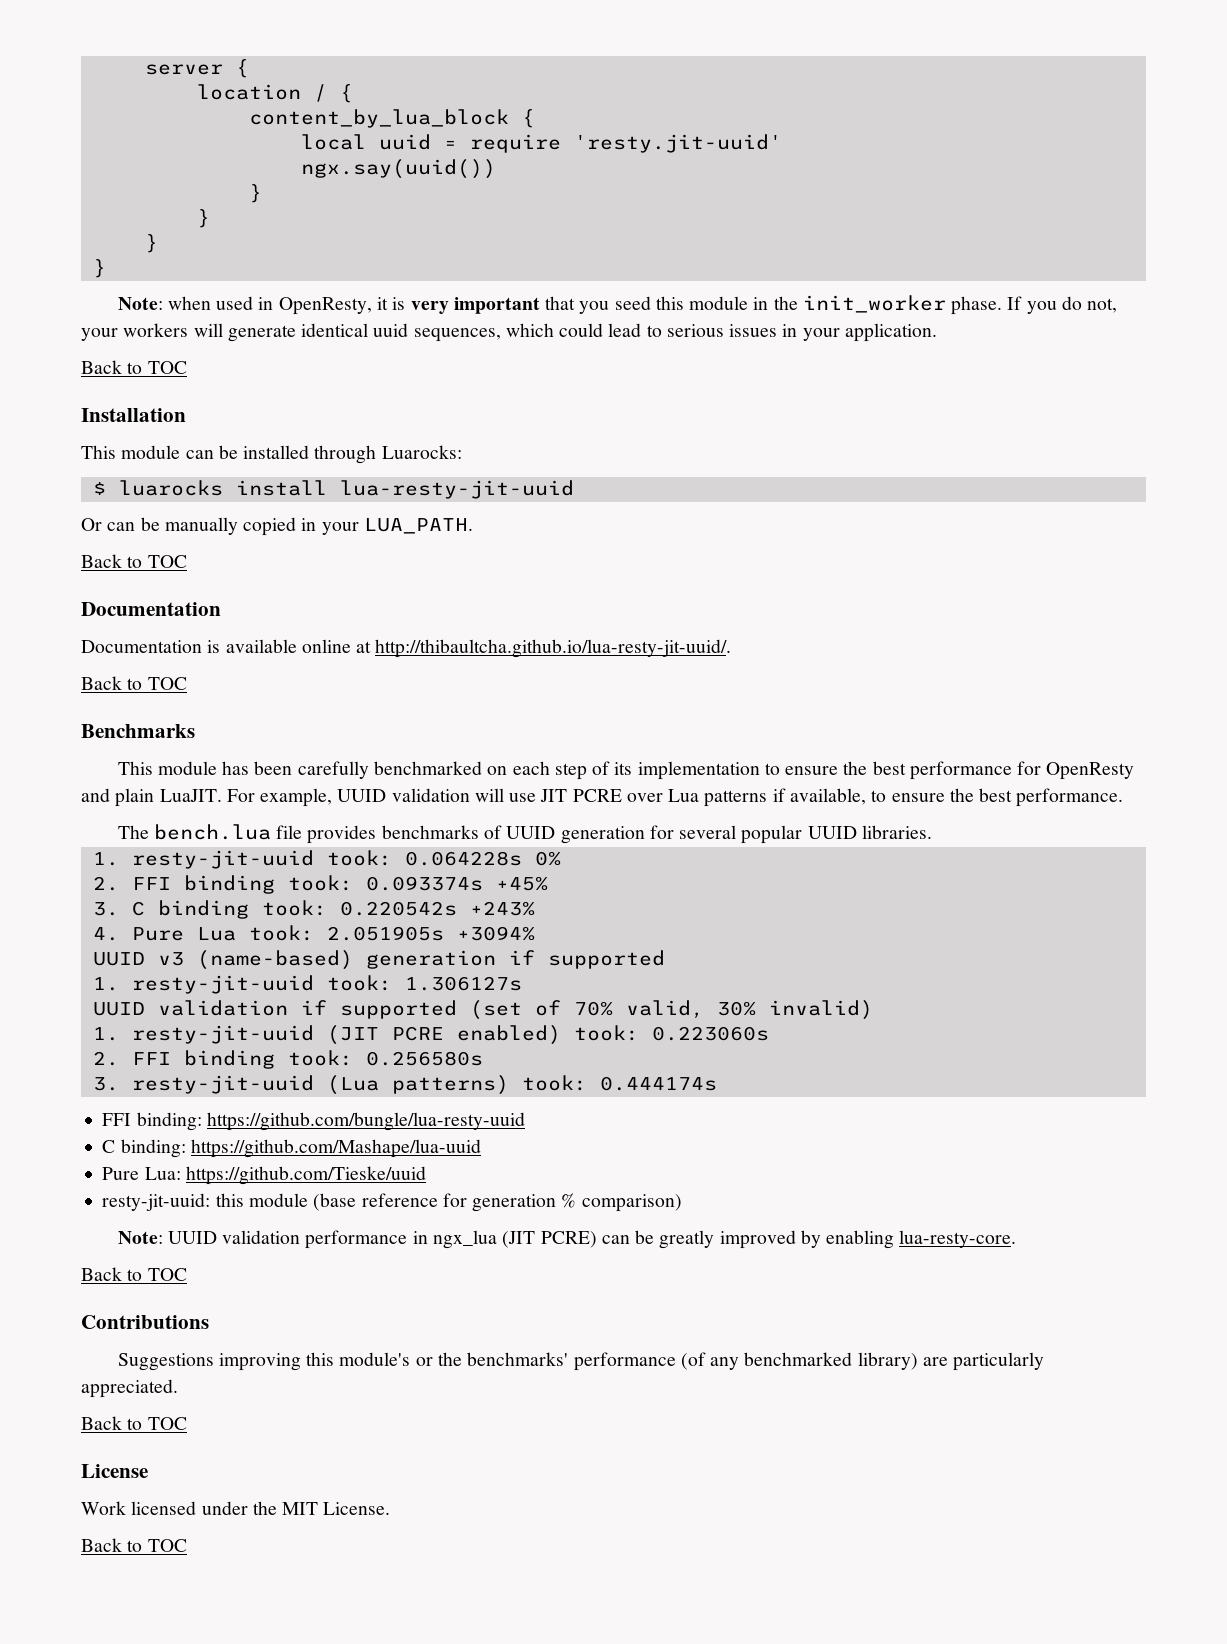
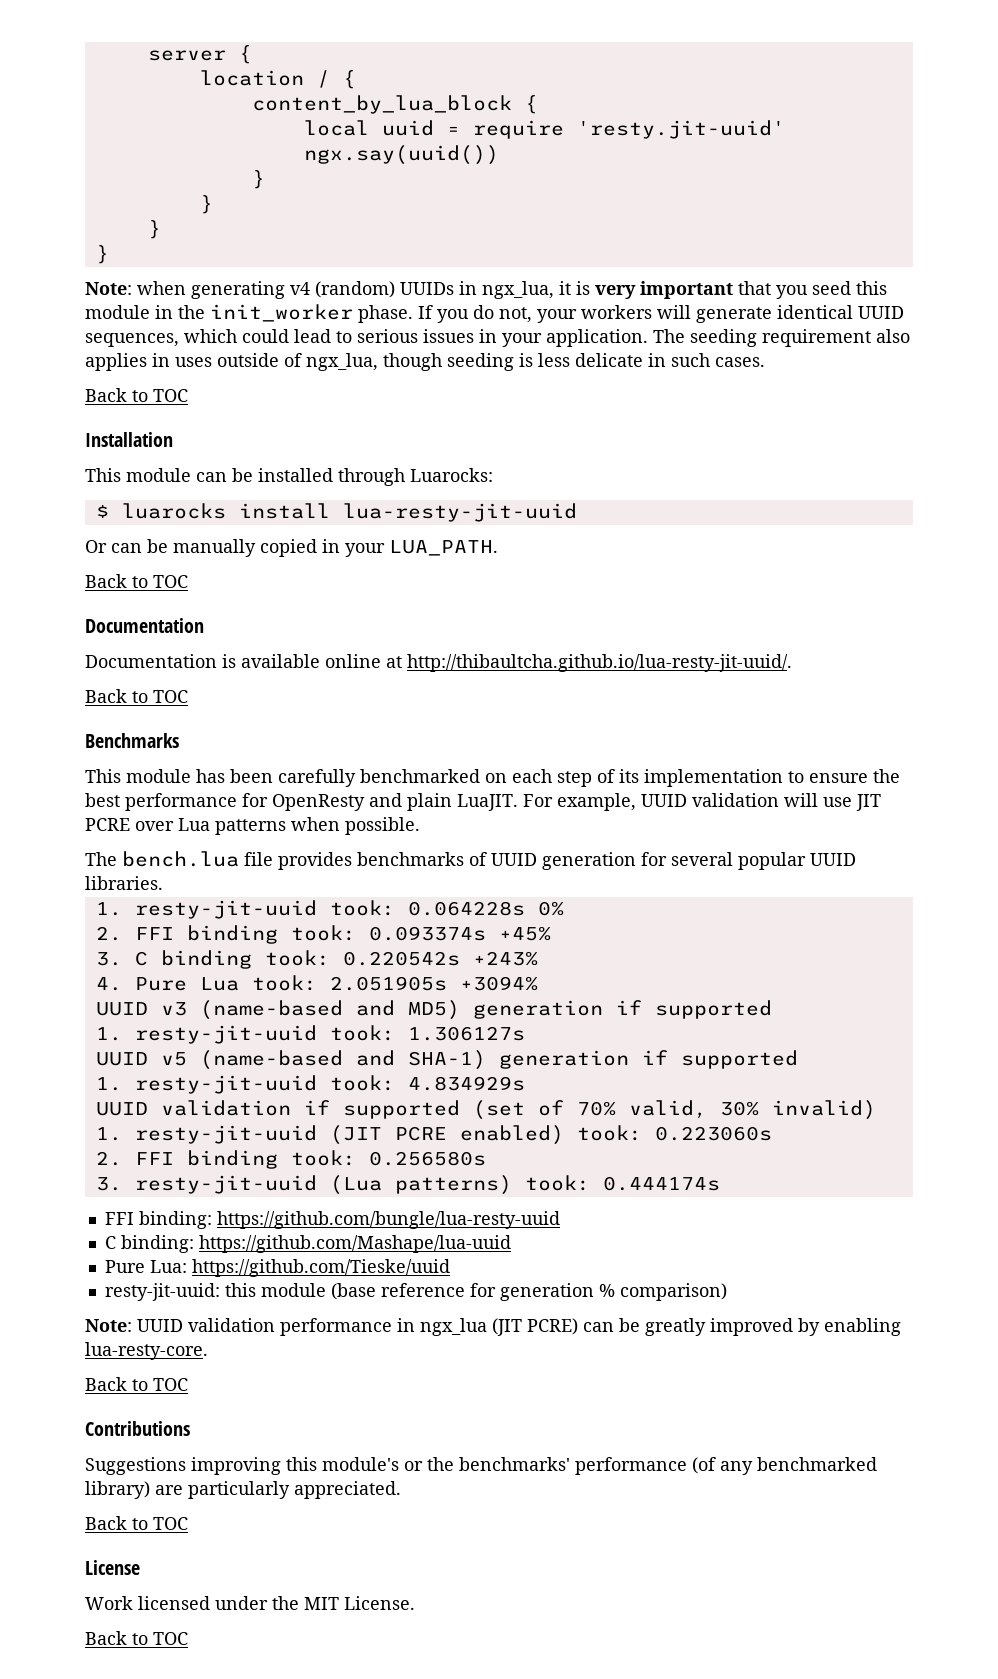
[216,296,372,315] used in OpenResty, -> [191,281,554,299] generating v4 (random) UUIDs in ngx_lua,
[373,323,409,337] uuid -> [858,306,904,319] UUID
(937, 332) none -> [653,329,910,347] [85,353,765,371] The seeding requirement also applies in uses outside of ngx_lua, though seeding is less delicate in such cases.
[772,788,1124,807] if available, to ensure the best performance. -> [291,817,420,835] when possible.
[196,950,353,970] (name-based) -> [199,1000,460,1020] (name-based and MD5)
(522, 983) none -> [95,1050,798,1070] [95,1075,525,1094] // UUID v5 (name-based and SHA-1) generation if supported // 1. resty-jit-uuid took: 4.834929s

